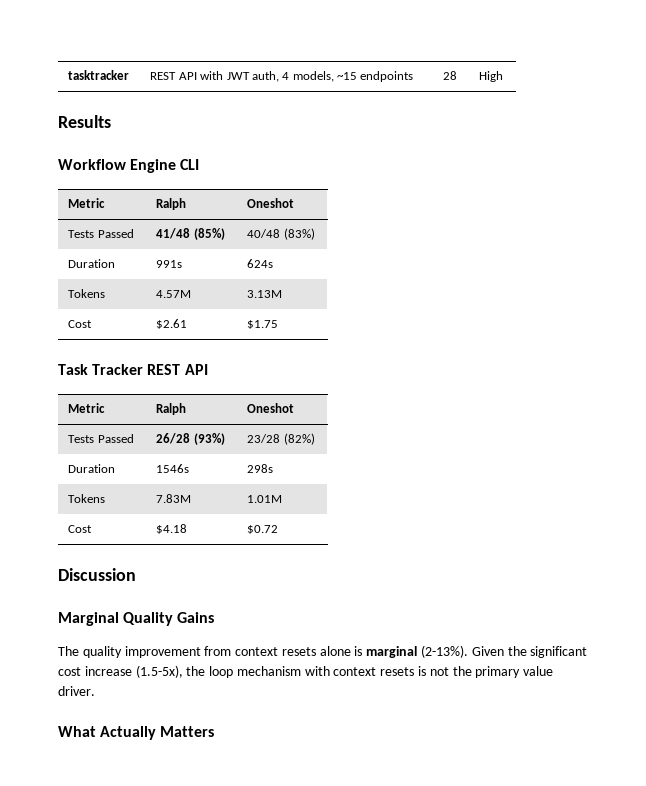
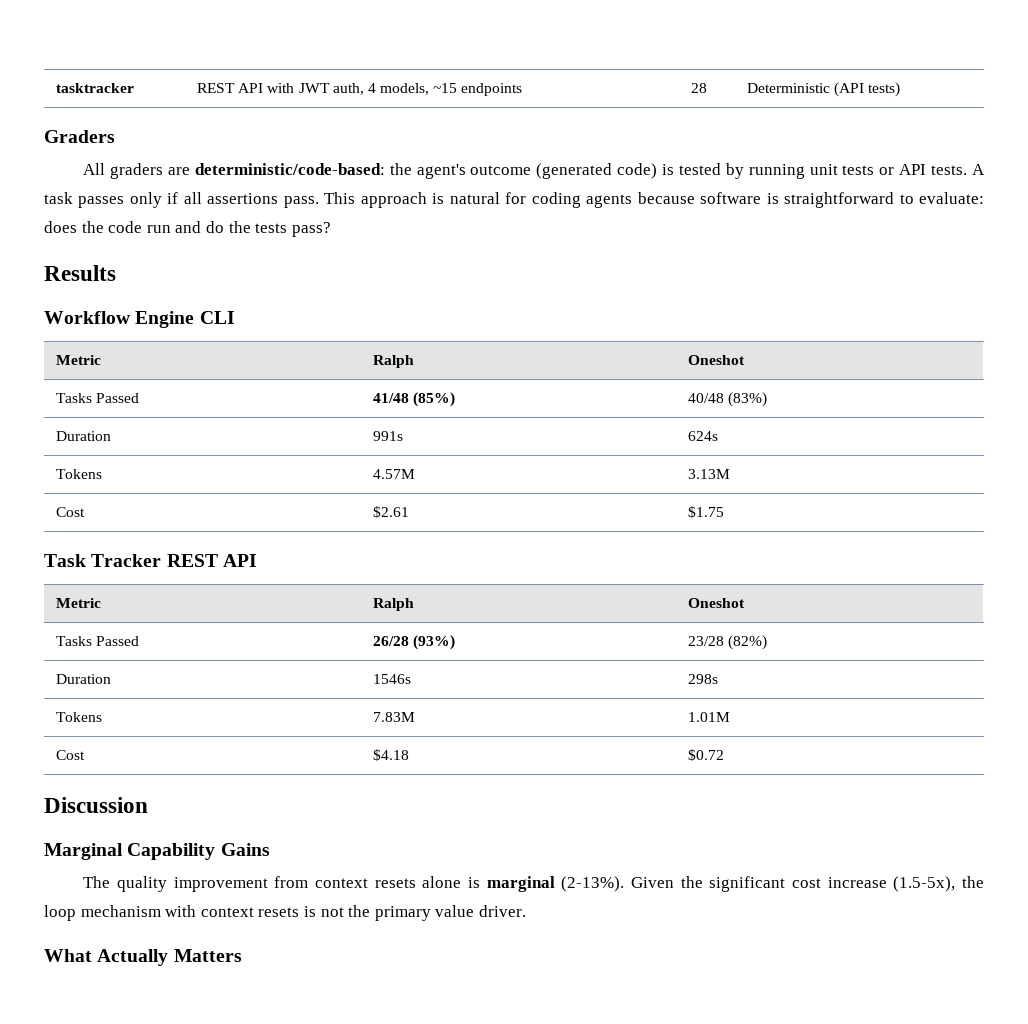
[479,71,504,82] High -> [746,82,901,97] [44,130,115,143] [83,163,985,179] [44,192,985,208] [44,221,331,237] Deterministic (API tests) // Graders // All graders are deterministic/code-based: the agent's outcome (generated code) is tested by running unit tests or API tests. A task passes only if all assertions pass. This approach is natural for coding agents because software is straightforward to evaluate: does the code run and do the tests pass?
[68,230,95,238] Tests -> [55,393,92,403] Tasks
[68,435,95,443] Tests -> [55,636,92,646] Tasks
[123,612,174,626] Quality -> [127,843,216,860] Capability

